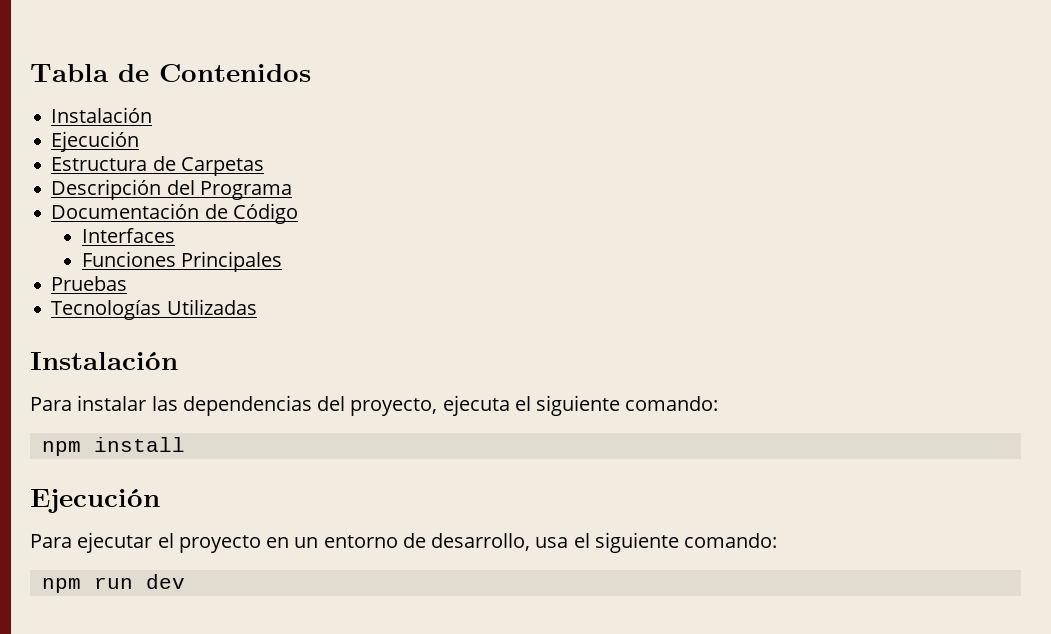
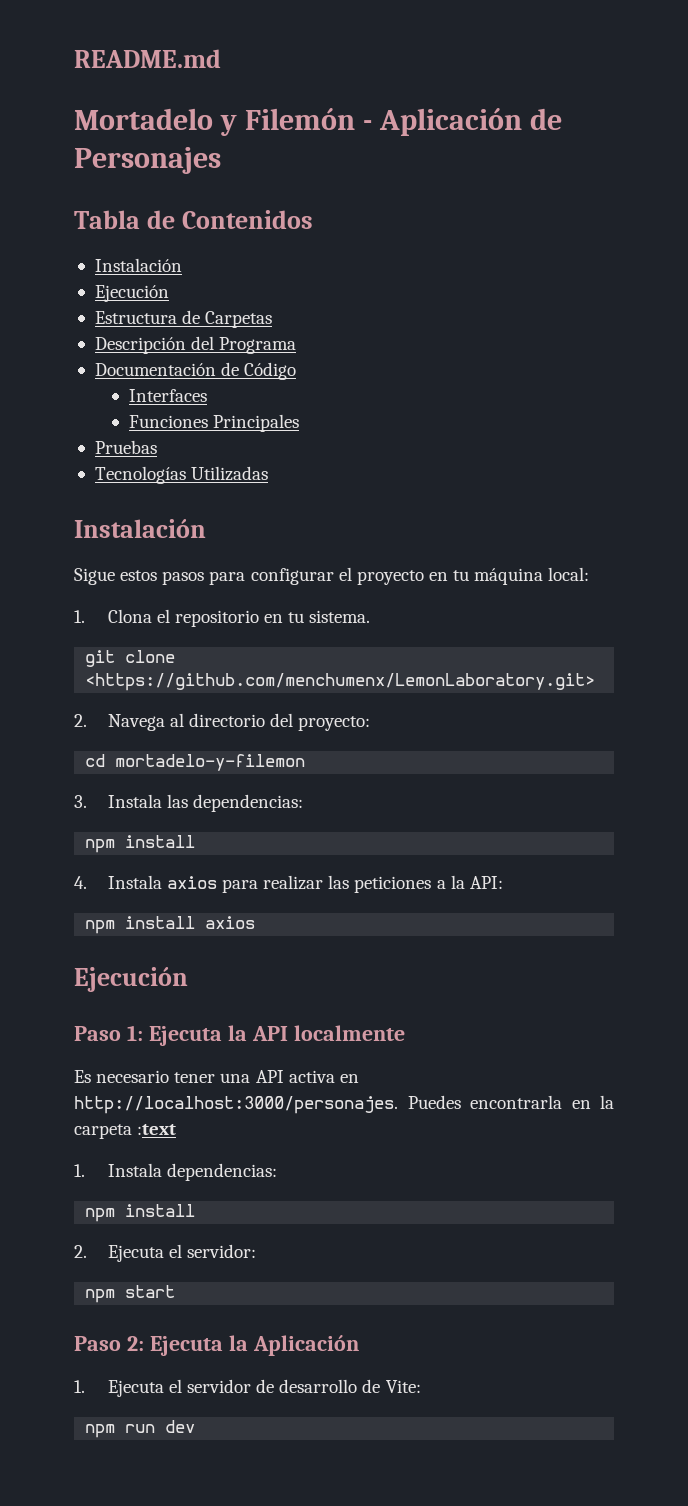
(30, 73) none -> [74,49,221,68] [74,108,562,136] [74,147,221,174] README.md // Mortadelo y Filemón - Aplicación de Personajes //
[30,395,719,416] [41,437,185,456] [30,489,160,513] [30,532,778,553] Para instalar las dependencias del proyecto, ejecuta el siguiente comando: // npm install // Ejecución // Para ejecutar el proyecto en un entorno de desarrollo, usa el siguiente comando: -> [74,567,590,585] [74,609,371,627] [85,650,176,667] [85,673,596,691] [74,713,371,731] [85,754,306,771] [74,794,304,812] [85,835,196,853] [74,875,503,893] [85,916,256,934] [74,967,188,992] [74,1025,405,1046] [74,1070,359,1083] [74,1095,614,1114] [74,1124,177,1139] [74,1163,277,1181] [85,1204,196,1222] [74,1244,257,1262] [85,1285,176,1303] [74,1335,359,1356] [74,1379,421,1397] Sigue estos pasos para configurar el proyecto en tu máquina local: // 1. Clona el repositorio en tu sistema. // git clone <https://github.com/menchumenx/LemonLaboratory.git> // 2. Navega al directorio del proyecto: // cd mortadelo-y-filemon // 3. Instala las dependencias: // npm install // 4. Instala axios para realizar las peticiones a la API: // npm install axios // Ejecución // Paso 1: Ejecuta la API localmente // Es necesario tener una API activa en http://localhost:3000/personajes. Puedes encontrarla en la carpeta :text // 1. Instala dependencias: // npm install // 2. Ejecuta el servidor: // npm start // Paso 2: Ejecuta la Aplicación // 1. Ejecuta el servidor de desarrollo de Vite:

